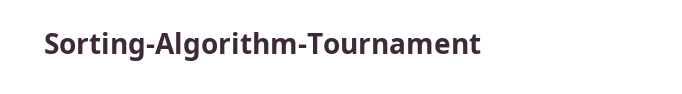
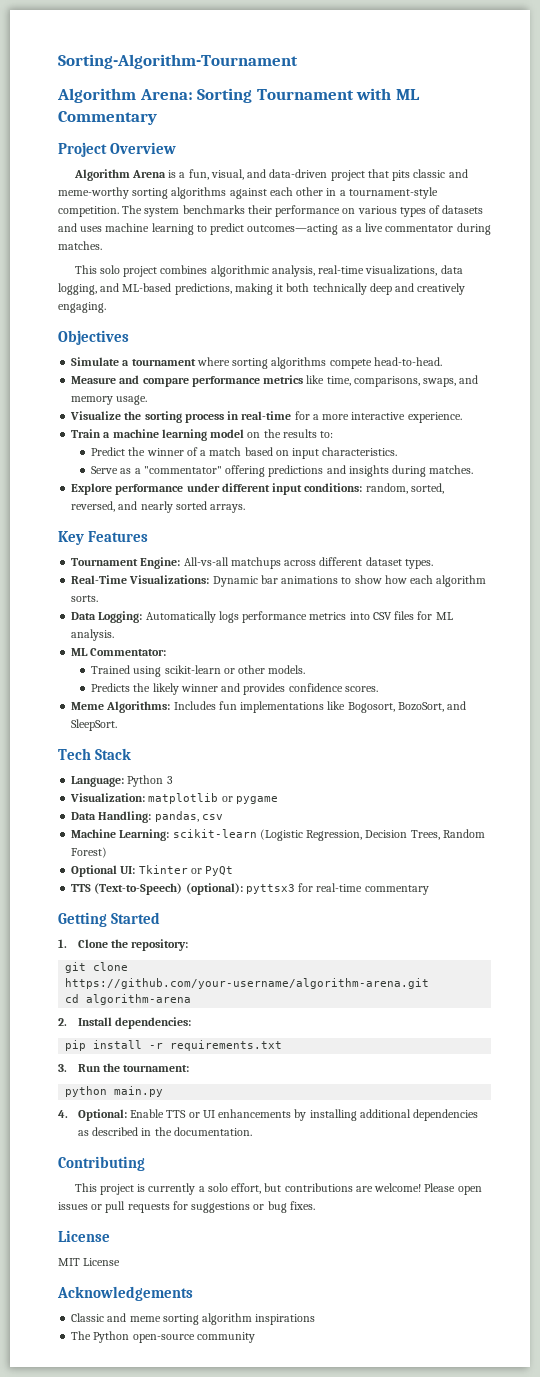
(481, 46) none -> [57,88,420,103] [58,111,157,125] [58,142,177,157] [73,169,468,181] [58,187,438,199] [58,205,484,217] [58,223,491,235] [58,241,102,250] [74,265,463,277] [58,283,466,295] [58,302,106,313] [58,330,129,345] [71,357,442,369] [71,375,479,387] [71,395,148,405] [70,411,462,423] [71,429,334,441] [91,447,398,459] [91,465,474,477] [71,483,444,495] [71,501,246,513] [58,531,149,545] [71,557,433,569] [71,575,487,587] [71,595,99,602] [71,611,453,623] [71,629,115,641] [71,648,167,656] [91,665,306,677] [91,683,378,695] [71,701,467,713] [71,719,118,731] [58,748,132,760] [71,775,173,787] [70,793,278,804] [71,811,223,823] [71,829,485,841] [71,847,108,858] [71,865,234,877] [71,883,429,895] [58,912,161,927] [58,939,189,951] [65,962,129,973] [65,978,430,989] [65,994,192,1005] [58,1017,192,1029] [65,1040,283,1051] [58,1063,190,1072] [65,1086,164,1097] [58,1109,479,1121] [77,1127,252,1136] [58,1156,145,1171] [74,1183,482,1195] [58,1201,315,1213] [58,1230,110,1242] [58,1258,121,1266] [57,1286,193,1301] [71,1313,316,1325] [71,1331,255,1343] // Algorithm Arena: Sorting Tournament with ML Commentary // Project Overview // Algorithm Arena is a fun, visual, and data-driven project that pits classic and meme-worthy sorting algorithms against each other in a tournament-style competition. The system benchmarks their performance on various types of datasets and uses machine learning to predict outcomes—acting as a live commentator during matches. // This solo project combines algorithmic analysis, real-time visualizations, data logging, and ML-based predictions, making it both technically deep and creatively engaging. // Objectives // Simulate a tournament where sorting algorithms compete head-to-head. // Measure and compare performance metrics like time, comparisons, swaps, and memory usage. // Visualize the sorting process in real-time for a more interactive experience. // Train a machine learning model on the results to: // Predict the winner of a match based on input characteristics. // Serve as a "commentator" offering predictions and insights during matches. // Explore performance under different input conditions: random, sorted, reversed, and nearly sorted arrays. // Key Features // Tournament Engine: All-vs-all matchups across different dataset types. // Real-Time Visualizations: Dynamic bar animations to show how each algorithm sorts. // Data Logging: Automatically logs performance metrics into CSV files for ML analysis. // ML Commentator: // Trained using scikit-learn or other models. // Predicts the likely winner and provides confidence scores. // Meme Algorithms: Includes fun implementations like Bogosort, BozoSort, and SleepSort. // Tech Stack // Language: Python 3 // Visualization: matplotlib or pygame // Data Handling: pandas, csv // Machine Learning: scikit-learn (Logistic Regression, Decision Trees, Random Forest) // Optional UI: Tkinter or PyQt // TTS (Text-to-Speech) (optional): pyttsx3 for real-time commentary // Getting Started // 1. Clone the repository: // git clone https://github.com/your-username/algorithm-arena.git // cd algorithm-arena // 2. Install dependencies: // pip install -r requirements.txt // 3. Run the tournament: // python main.py // 4. Optional: Enable TTS or UI enhancements by installing additional dependencies as described in the documentation. // Contributing // This project is currently a solo effort, but contributions are welcome! Please open issues or pull requests for suggestions or bug fixes. // License // MIT License // Acknowledgements // Classic and meme sorting algorithm inspirations // The Python open-source community

